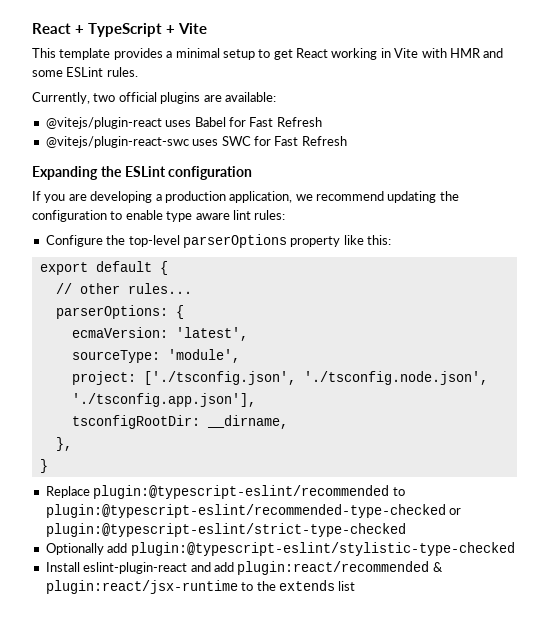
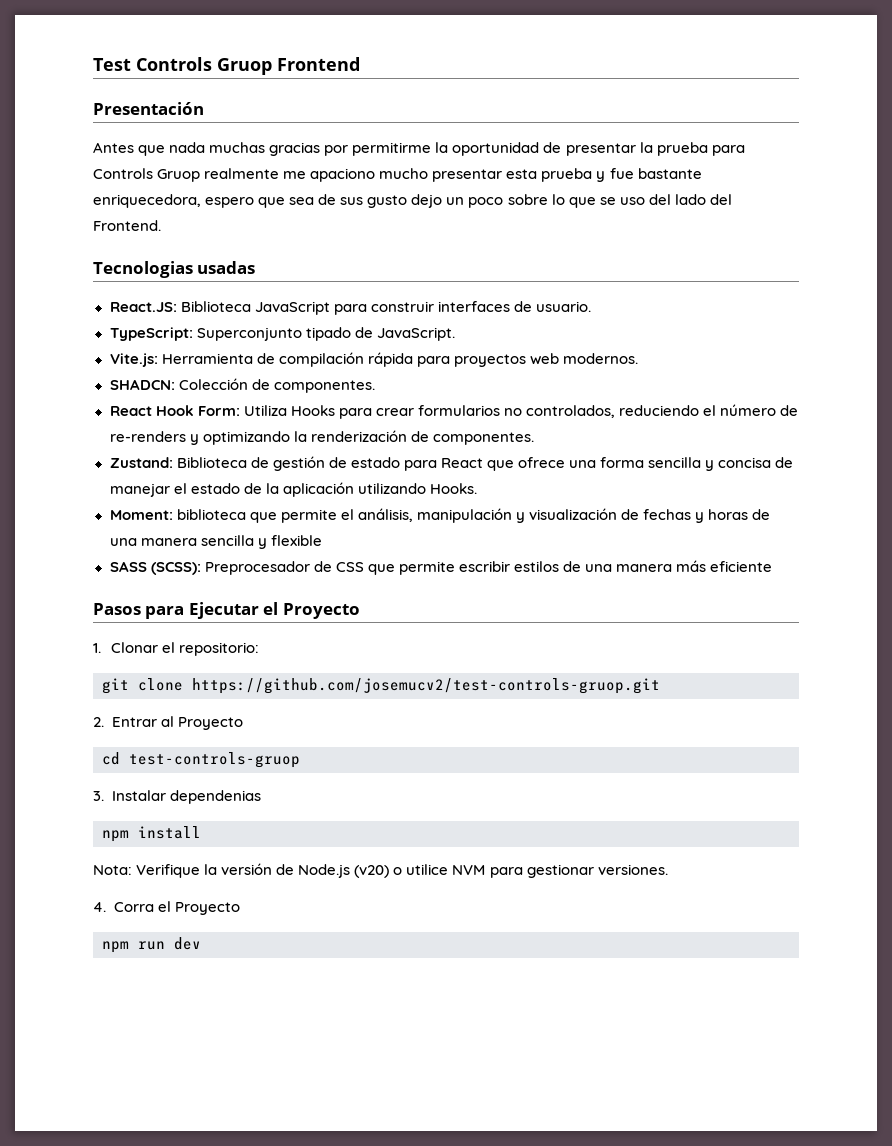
[32,23,207,37] [32,48,504,60] [32,67,138,77] [32,92,276,104] [45,117,322,129] [45,136,347,148] [32,166,253,180] [32,191,459,203] [32,210,286,222] [45,234,391,248] [39,261,168,275] [55,283,192,294] [55,305,184,319] [71,327,248,341] [71,349,240,363] [71,371,488,385] [71,393,256,407] [71,415,288,429] [55,437,72,451] [39,459,48,473] [45,485,405,499] [45,504,462,518] [45,523,406,537] [45,542,515,556] [45,561,443,575] [45,580,356,594] React + TypeScript + Vite // This template provides a minimal setup to get React working in Vite with HMR and some ESLint rules. // Currently, two official plugins are available: // @vitejs/plugin-react uses Babel for Fast Refresh // @vitejs/plugin-react-swc uses SWC for Fast Refresh // Expanding the ESLint configuration // If you are developing a production application, we recommend updating the configuration to enable type aware lint rules: // Configure the top-level parserOptions property like this: // export default { // // other rules... // parserOptions: { // ecmaVersion: 'latest', // sourceType: 'module', // project: ['./tsconfig.json', './tsconfig.node.json', './tsconfig.app.json'], // tsconfigRootDir: __dirname, // }, // } // Replace plugin:@typescript-eslint/recommended to plugin:@typescript-eslint/recommended-type-checked or plugin:@typescript-eslint/strict-type-checked // Optionally add plugin:@typescript-eslint/stylistic-type-checked // Install eslint-plugin-react and add plugin:react/recommended & plugin:react/jsx-runtime to the extends list -> [93,57,360,75] [93,102,204,115] [93,142,745,156] [93,168,702,182] [93,194,732,208] [93,220,161,231] [93,261,256,278] [109,301,591,315] [109,327,455,341] [109,352,638,367] [109,378,375,393] [109,404,799,419] [109,430,534,445] [109,456,794,471] [109,482,477,497] [109,508,771,523] [109,535,322,549] [109,560,773,575] [93,602,360,619] [93,642,260,656] [102,678,660,694] [93,716,243,730] [102,752,300,768] [93,790,261,804] [102,826,201,842] [93,863,668,878] [93,901,240,915] [102,937,201,953] Test Controls Gruop Frontend // Presentación // Antes que nada muchas gracias por permitirme la oportunidad de presentar la prueba para Controls Gruop realmente me apaciono mucho presentar esta prueba y fue bastante enriquecedora, espero que sea de sus gusto dejo un poco sobre lo que se uso del lado del Frontend. // Tecnologias usadas // React.JS: Biblioteca JavaScript para construir interfaces de usuario. // TypeScript: Superconjunto tipado de JavaScript. // Vite.js: Herramienta de compilación rápida para proyectos web modernos. // SHADCN: Colección de componentes. // React Hook Form: Utiliza Hooks para crear formularios no controlados, reduciendo el número de re-renders y optimizando la renderización de componentes. // Zustand: Biblioteca de gestión de estado para React que ofrece una forma sencilla y concisa de manejar el estado de la aplicación utilizando Hooks. // Moment: biblioteca que permite el análisis, manipulación y visualización de fechas y horas de una manera sencilla y flexible // SASS (SCSS): Preprocesador de CSS que permite escribir estilos de una manera más eficiente // Pasos para Ejecutar el Proyecto // 1. Clonar el repositorio: // git clone https://github.com/josemucv2/test-controls-gruop.git // 2. Entrar al Proyecto // cd test-controls-gruop // 3. Instalar dependenias // npm install // Nota: Verifique la versión de Node.js (v20) o utilice NVM para gestionar versiones. // 4. Corra el Proyecto // npm run dev

